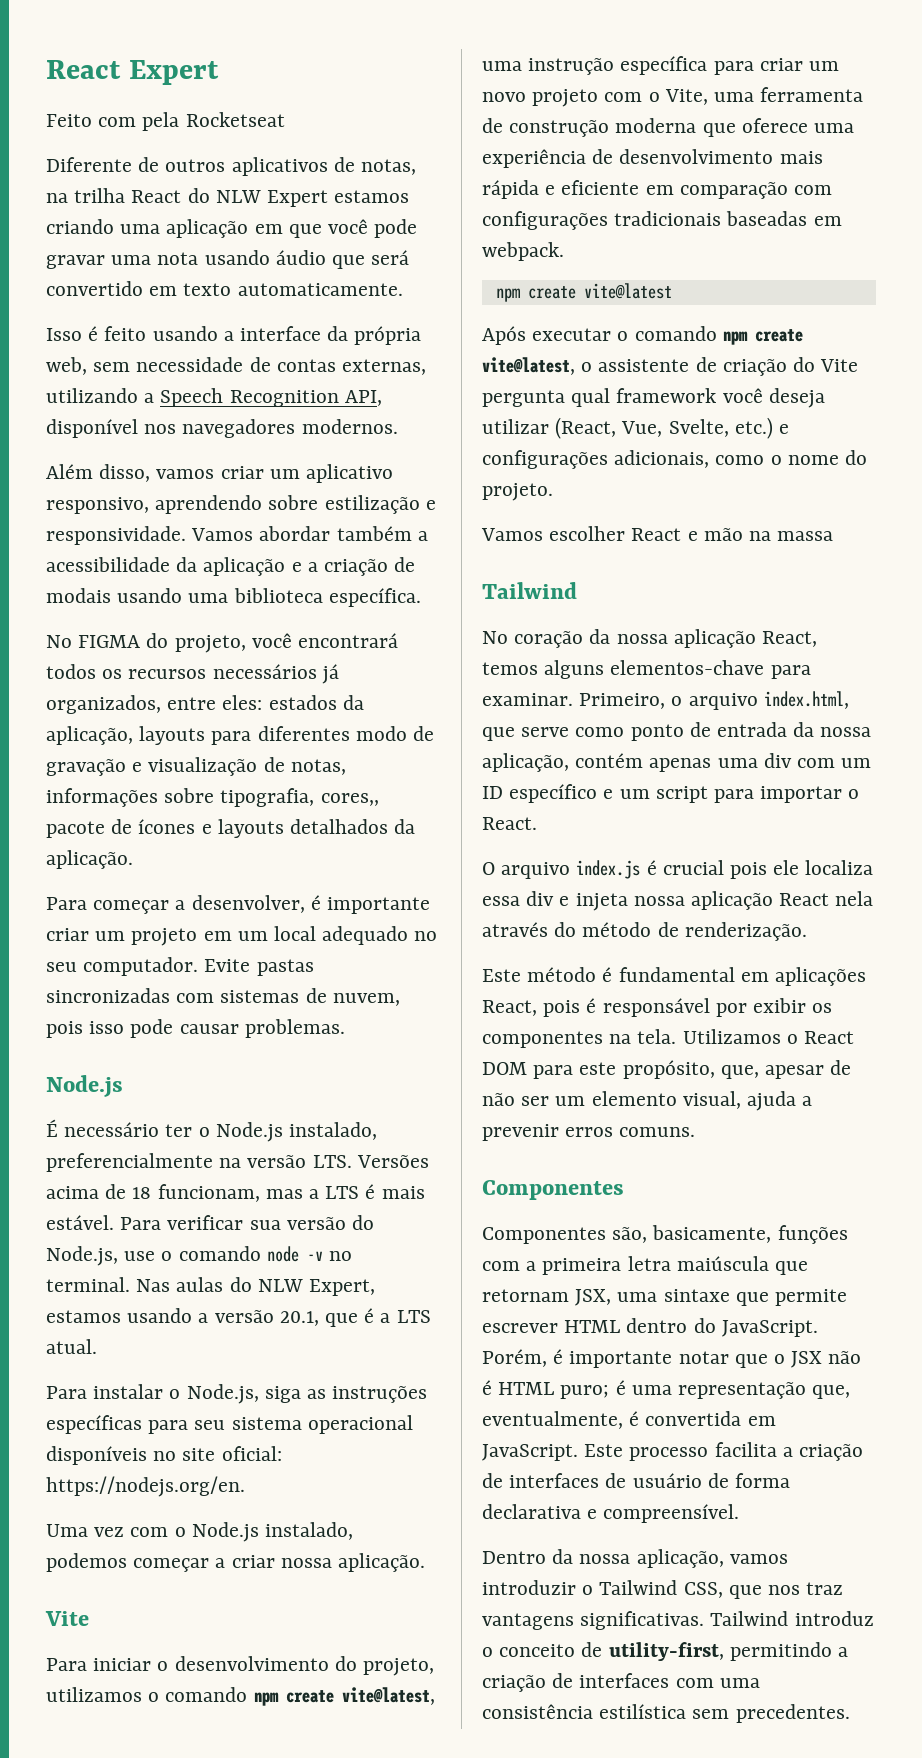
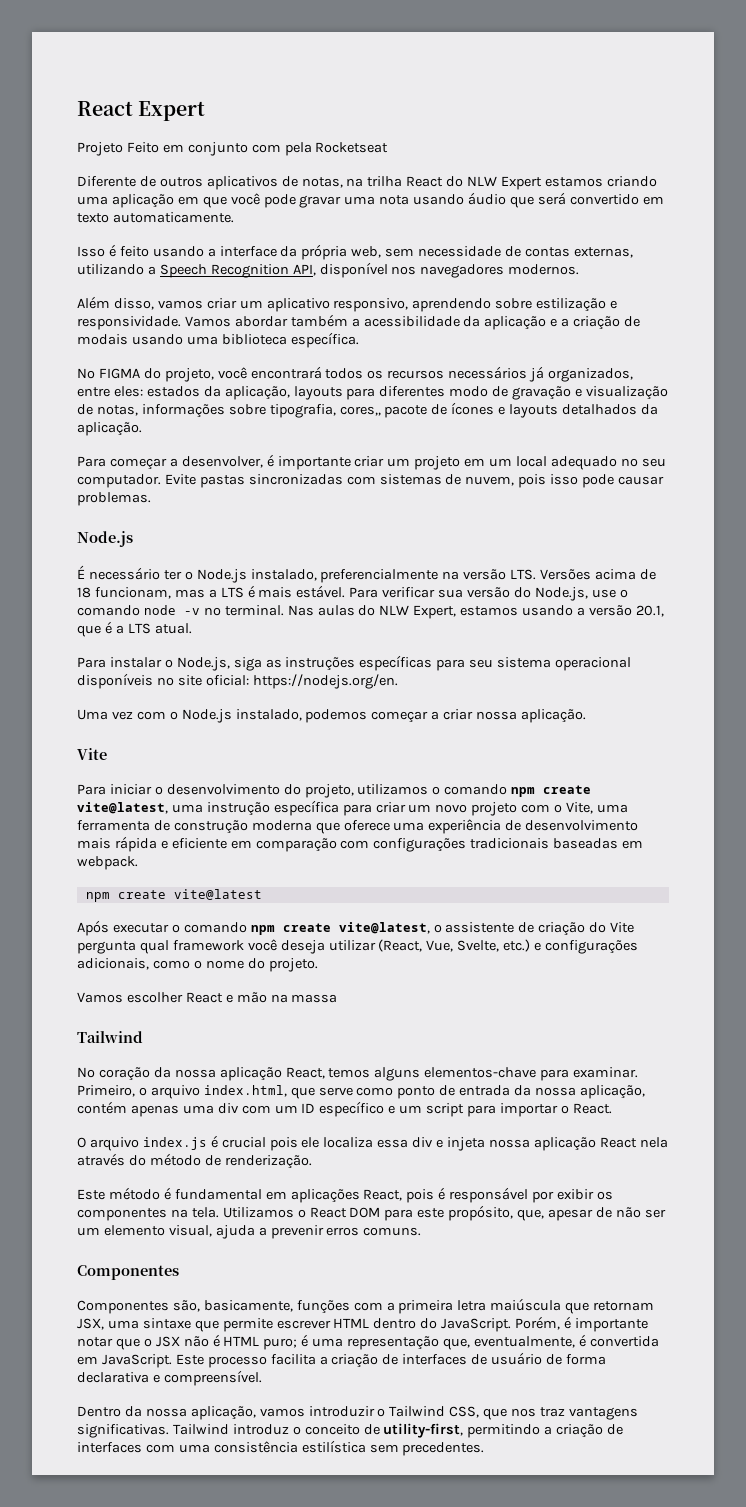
[46,114,92,127] Feito -> [77,142,248,156] Projeto Feito em conjunto

